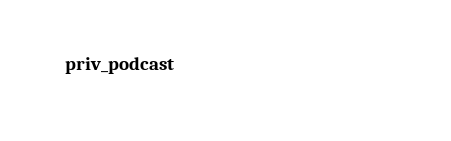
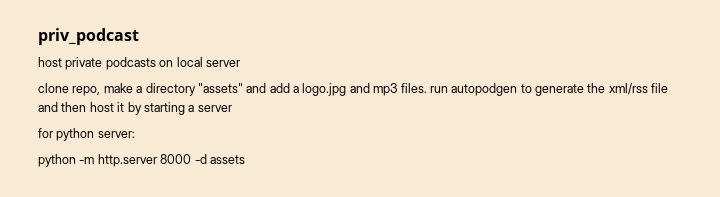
(174, 65) none -> [38,57,240,70] [38,83,669,96] [38,102,232,115] [38,128,135,141] [38,154,245,167] // host private podcasts on local server // clone repo, make a directory "assets" and add a logo.jpg and mp3 files. run autopodgen to generate the xml/rss file and then host it by starting a server // for python server: // python -m http.server 8000 -d assets

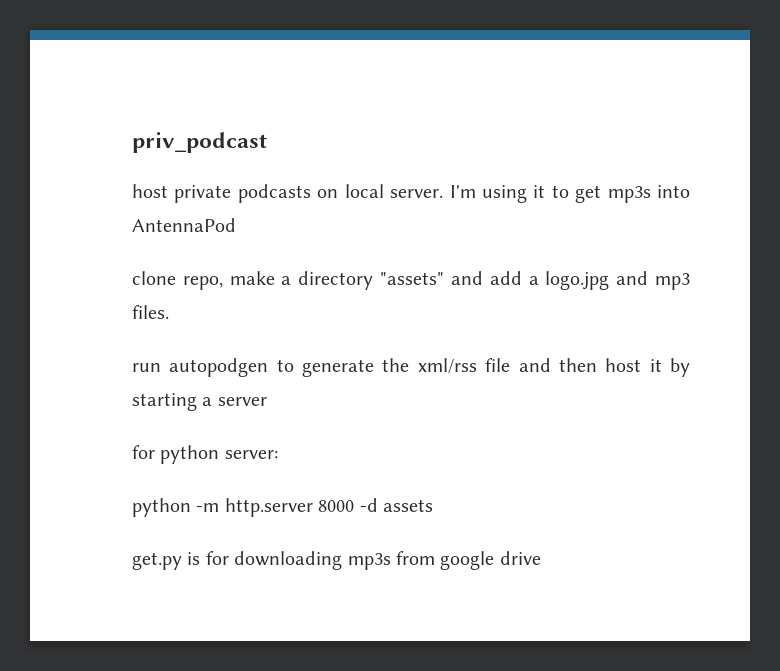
[205,60,240,67] server -> [390,185,691,203] [132,218,236,232] server. I'm using it to get mp3s into AntennaPod
(427, 88) none -> (169, 312) //
(245, 159) none -> [132,551,541,570] // get.py is for downloading mp3s from google drive

